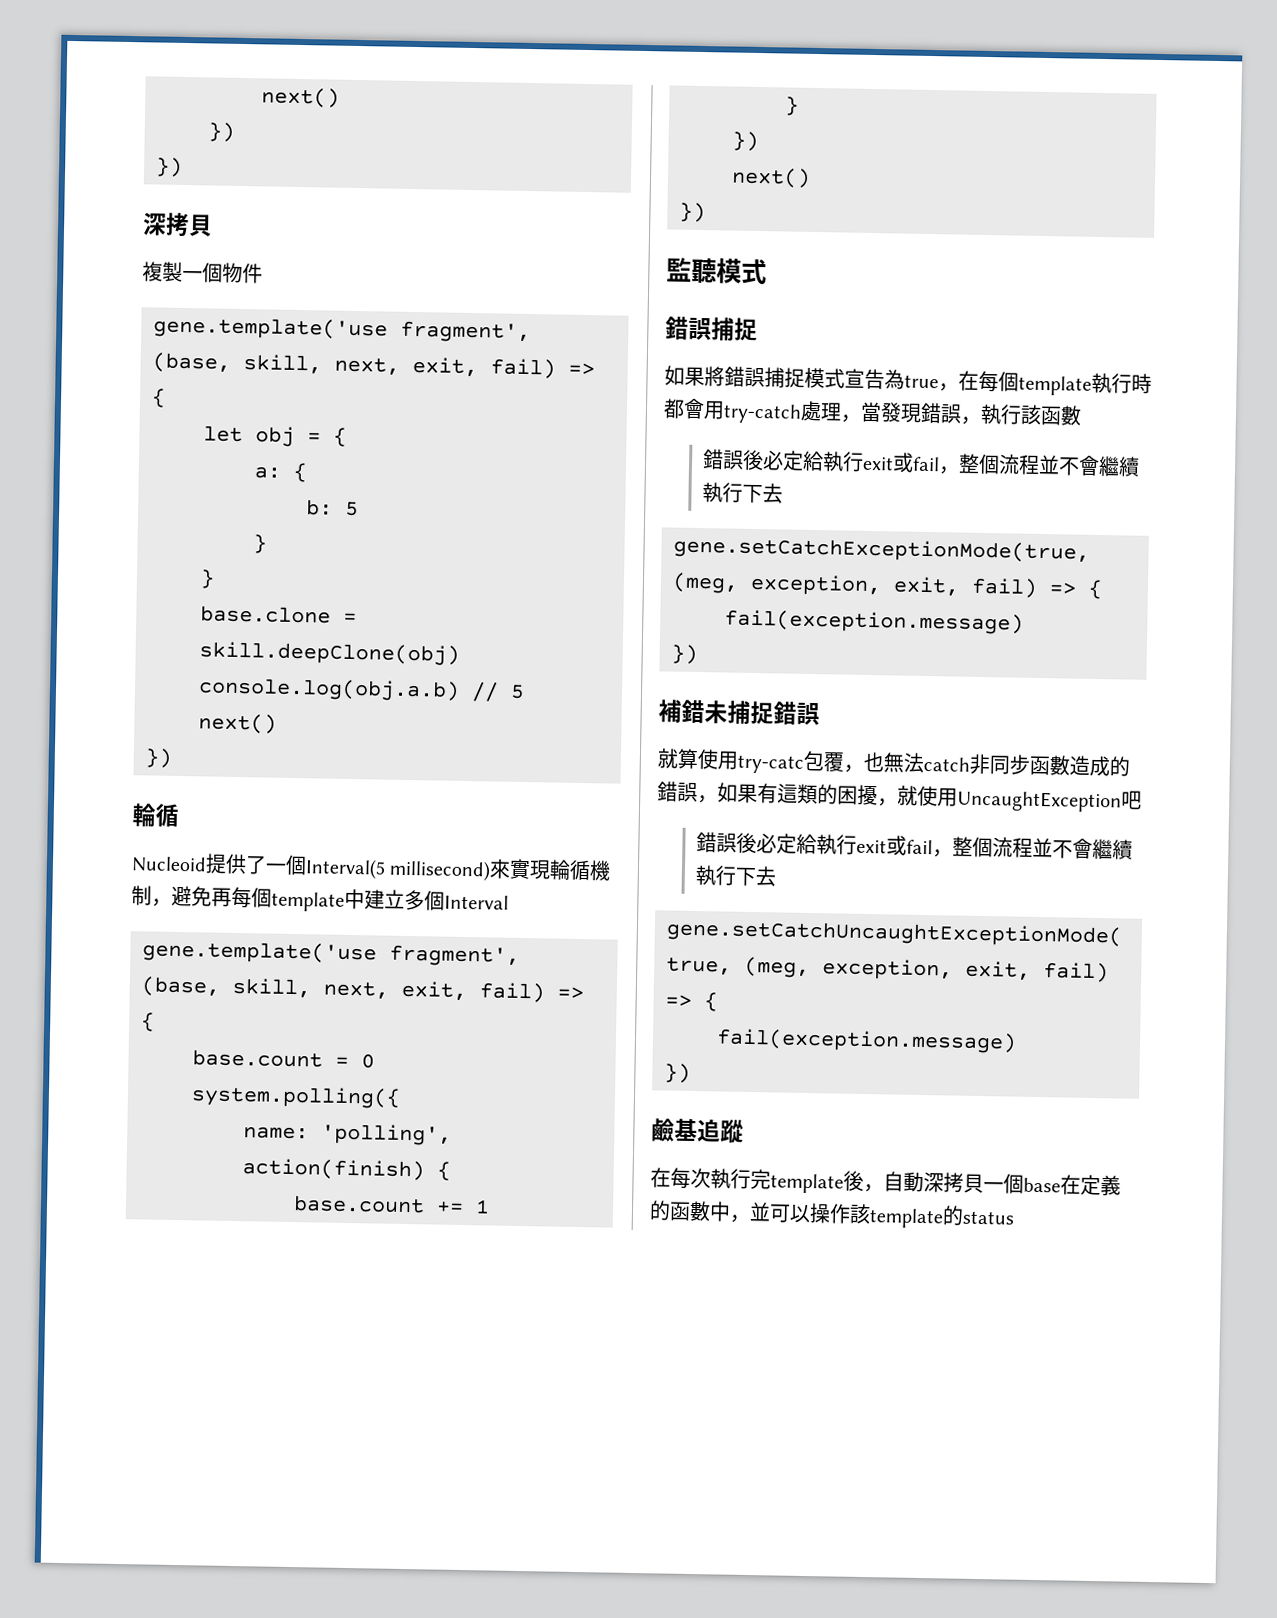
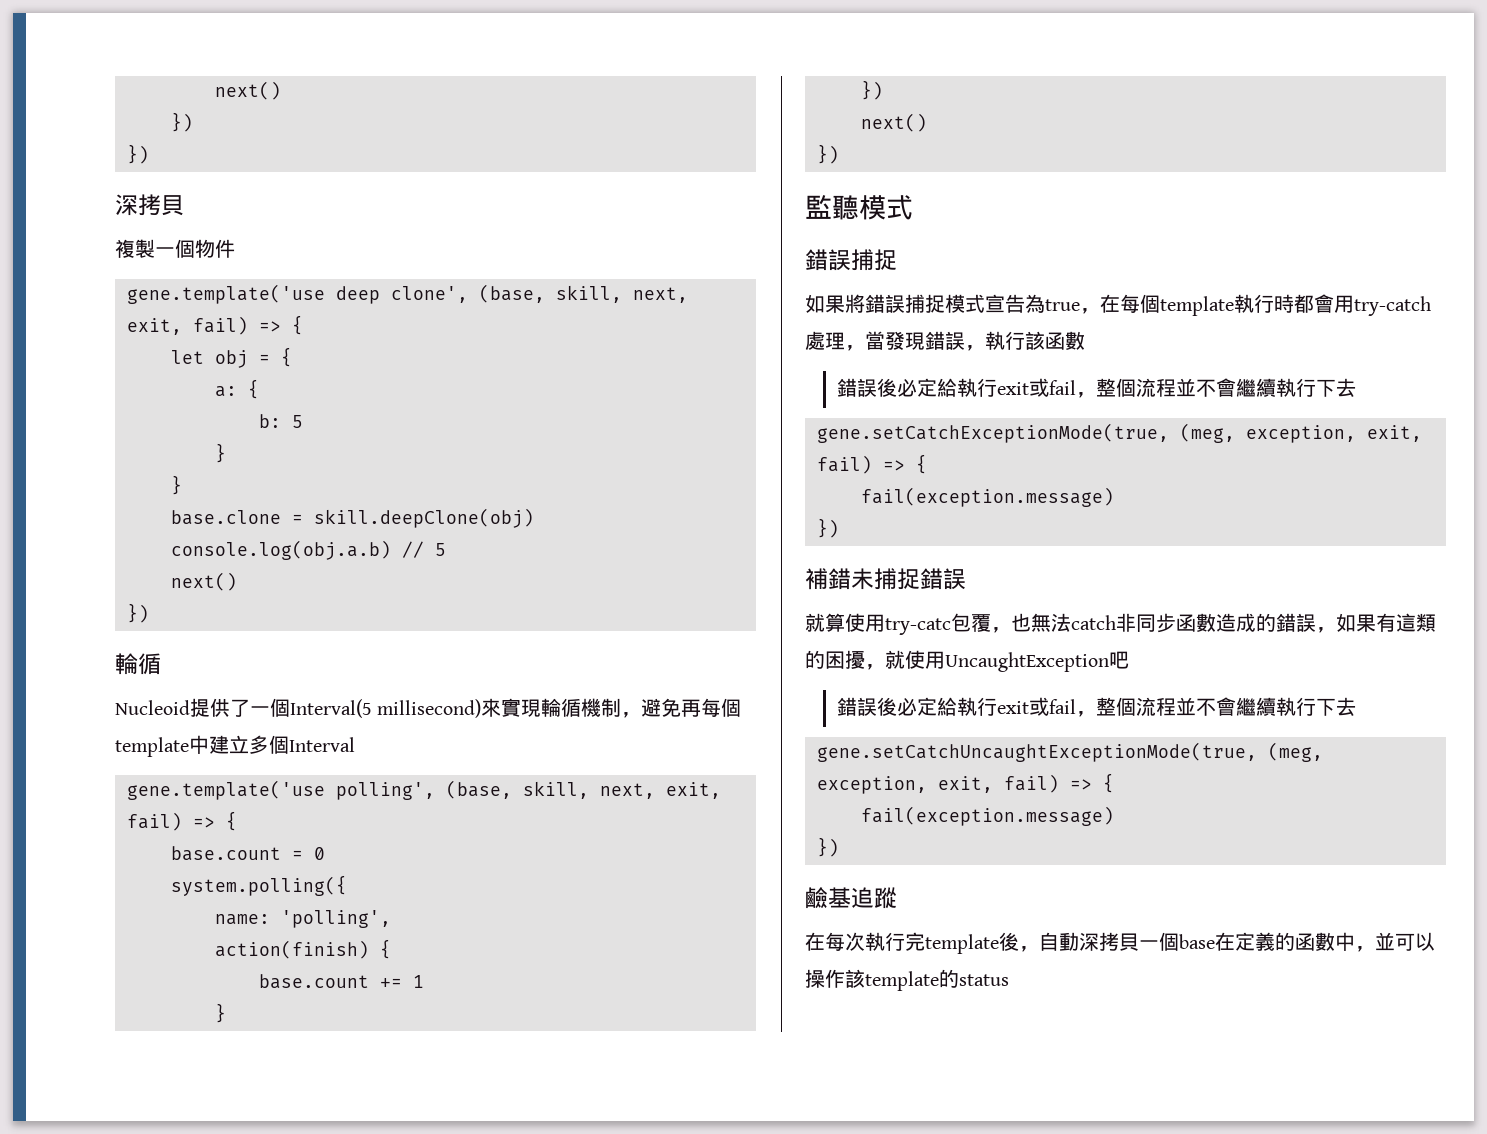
[400,320,531,344] fragment', -> [336,286,468,304] deep clone',
[389,944,520,967] fragment', -> [336,782,435,800] polling',

